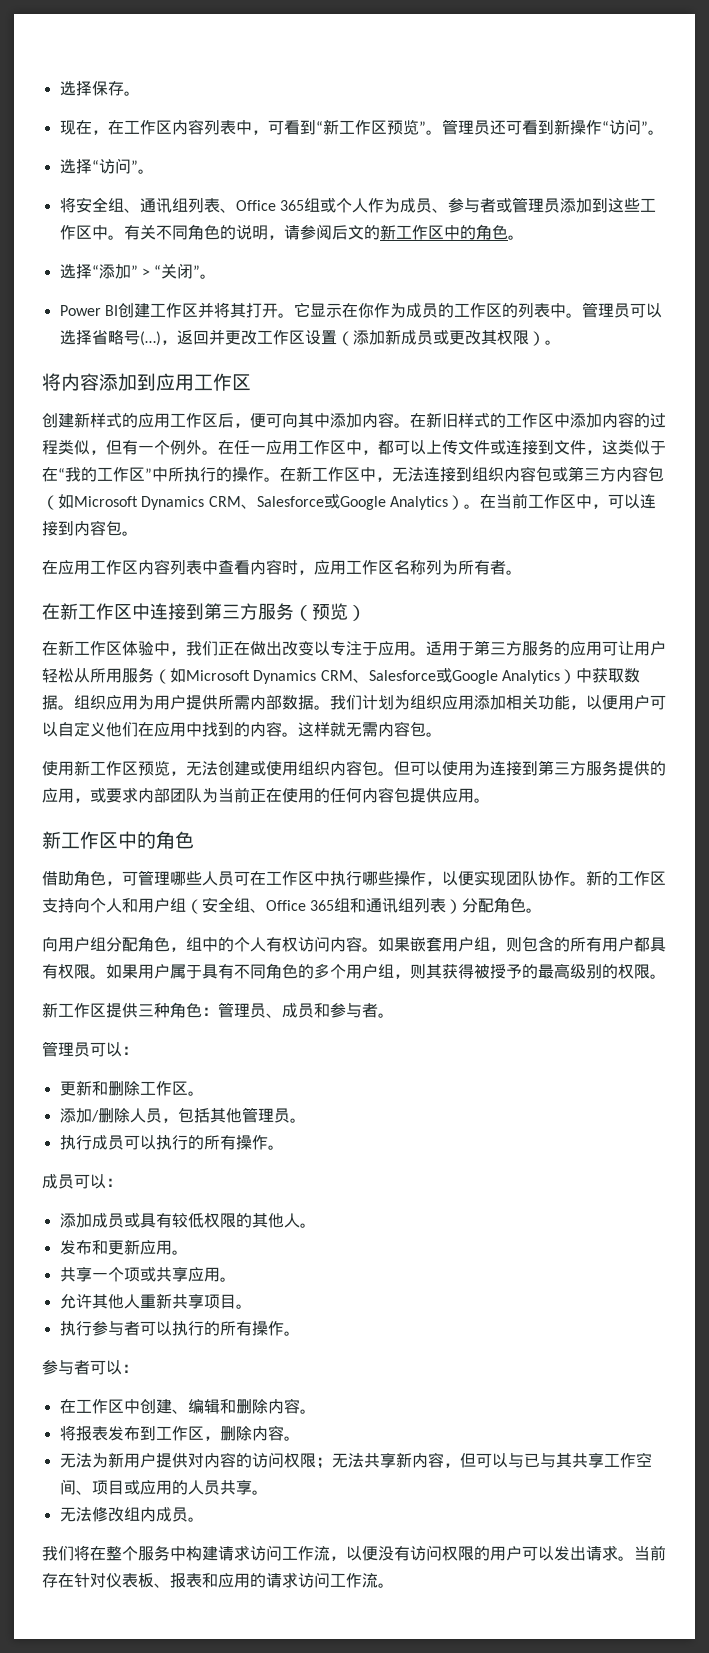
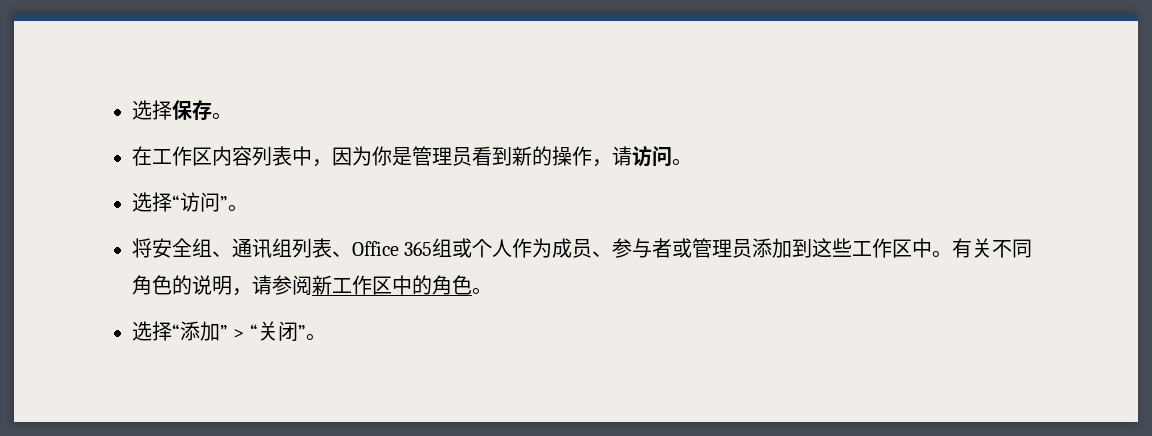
[59,120,108,135] 现在， -> (232, 116) none
[267,119,648,135] 可看到“新工作区预览”。管理员还可看到新操作“访问” -> [332,146,672,167] 因为你是管理员看到新的操作，请访问
[331,225,380,240] 后文的 -> (312, 285) none
[59,302,662,318] [59,329,561,346] [42,373,251,391] [42,412,666,428] [42,439,666,455] [42,466,664,482] [42,493,656,510] [42,520,138,536] [42,559,522,575] [42,603,366,621] [42,640,666,656] [42,667,640,684] [42,695,666,710] [42,721,442,737] [42,760,666,776] [42,787,490,803] [42,831,194,849] [42,870,666,886] [42,897,543,914] [42,936,666,952] [42,963,666,979] [42,1002,394,1018] [42,1041,138,1057] [59,1080,204,1096] [59,1107,306,1123] [59,1135,284,1150] [42,1174,122,1189] [59,1213,316,1228] [59,1239,188,1255] [59,1267,236,1282] [59,1293,252,1309] [59,1321,300,1336] [42,1360,138,1375] [59,1398,316,1414] [59,1425,300,1441] [59,1452,652,1469] [59,1479,268,1495] [59,1506,204,1522] [42,1545,666,1561] [42,1572,394,1588] // Power BI创建工作区并将其打开。它显示在你作为成员的工作区的列表中。管理员可以选择省略号(…)，返回并更改工作区设置（添加新成员或更改其权限）。 // 将内容添加到应用工作区 // 创建新样式的应用工作区后，便可向其中添加内容。在新旧样式的工作区中添加内容的过程类似，但有一个例外。在任一应用工作区中，都可以上传文件或连接到文件，这类似于在“我的工作区”中所执行的操作。在新工作区中，无法连接到组织内容包或第三方内容包（如Microsoft Dynamics CRM、Salesforce或Google Analytics）。在当前工作区中，可以连接到内容包。 // 在应用工作区内容列表中查看内容时，应用工作区名称列为所有者。 // 在新工作区中连接到第三方服务（预览） // 在新工作区体验中，我们正在做出改变以专注于应用。适用于第三方服务的应用可让用户轻松从所用服务（如Microsoft Dynamics CRM、Salesforce或Google Analytics）中获取数据。组织应用为用户提供所需内部数据。我们计划为组织应用添加相关功能，以便用户可以自定义他们在应用中找到的内容。这样就无需内容包。 // 使用新工作区预览，无法创建或使用组织内容包。但可以使用为连接到第三方服务提供的应用，或要求内部团队为当前正在使用的任何内容包提供应用。 // 新工作区中的角色 // 借助角色，可管理哪些人员可在工作区中执行哪些操作，以便实现团队协作。新的工作区支持向个人和用户组（安全组、Office 365组和通讯组列表）分配角色。 // 向用户组分配角色，组中的个人有权访问内容。如果嵌套用户组，则包含的所有用户都具有权限。如果用户属于具有不同角色的多个用户组，则其获得被授予的最高级别的权限。 // 新工作区提供三种角色：管理员、成员和参与者。 // 管理员可以： // 更新和删除工作区。 // 添加/删除人员，包括其他管理员。 // 执行成员可以执行的所有操作。 // 成员可以： // 添加成员或具有较低权限的其他人。 // 发布和更新应用。 // 共享一个项或共享应用。 // 允许其他人重新共享项目。 // 执行参与者可以执行的所有操作。 // 参与者可以： // 在工作区中创建、编辑和删除内容。 // 将报表发布到工作区，删除内容。 // 无法为新用户提供对内容的访问权限；无法共享新内容，但可以与已与其共享工作空间、项目或应用的人员共享。 // 无法修改组内成员。 // 我们将在整个服务中构建请求访问工作流，以便没有访问权限的用户可以发出请求。当前存在针对仪表板、报表和应用的请求访问工作流。 -> (326, 337) none

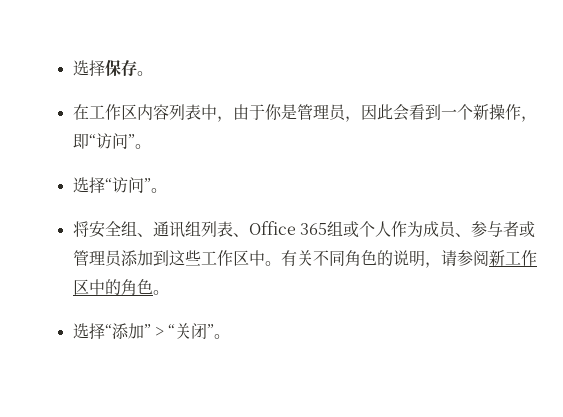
[332,146,372,166] 因为 -> [232,104,265,120] 由于
[472,146,672,167] 看到新的操作，请访问 -> [344,104,537,122] [72,133,135,149] ，因此会看到一个新操作，即“访问”

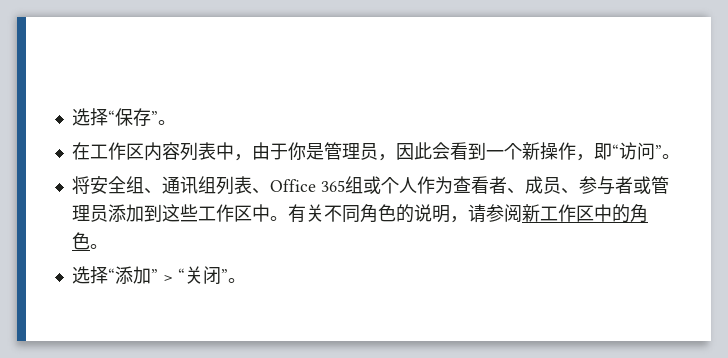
[72,59,137,76] 选择保存 -> [71,108,158,126] 选择“保存”
[72,177,167,193] // 选择“访问”。 -> (680, 156) none
(423, 229) none -> [452,176,525,194] 查看者、

